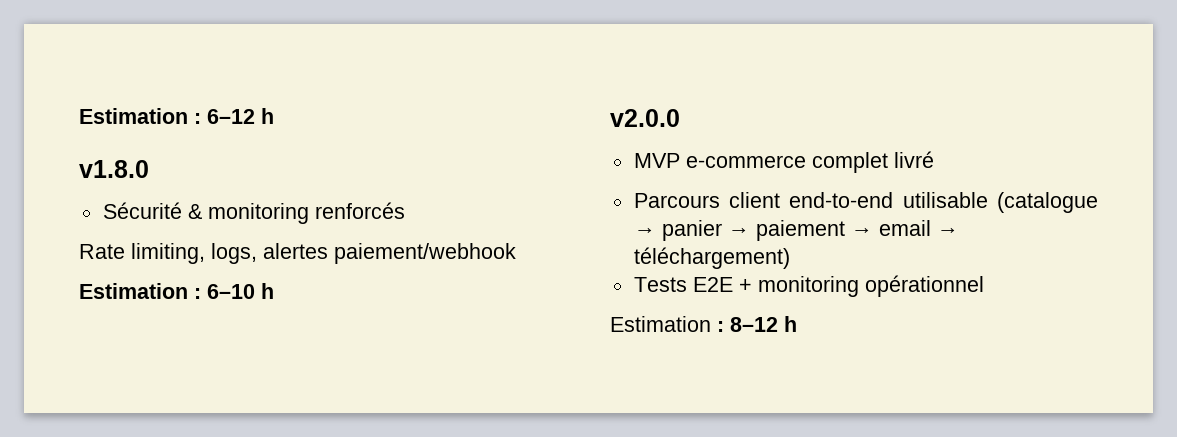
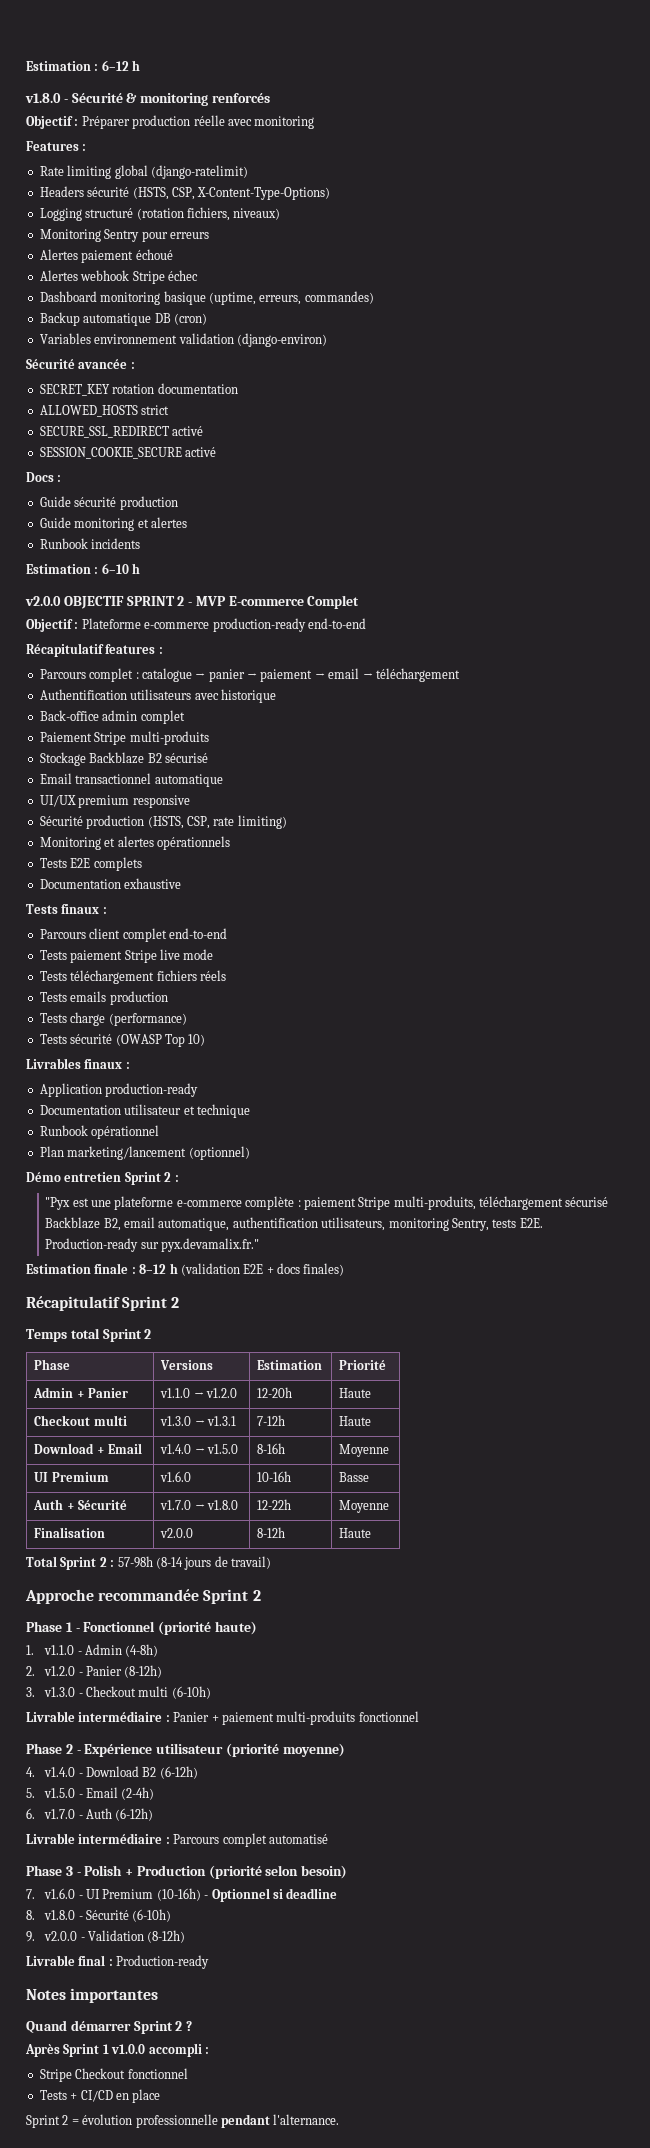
(149, 169) // -> [63,99,68,103] -
[79,243,516,264] Rate limiting, logs, alertes paiement/webhook -> [26,115,315,129] [26,141,87,151] [39,165,248,179] [39,186,331,200] [39,207,281,221] [39,229,209,242] [39,249,173,263] [39,270,198,284] [39,291,374,305] [39,312,207,326] [39,333,327,347] [26,359,135,369] [39,383,238,396] [39,405,170,417] [39,426,204,438] [39,447,217,459] [26,472,62,482] [39,496,178,510] [39,517,187,531] [39,538,141,549] Objectif : Préparer production réelle avec monitoring // Features : // Rate limiting global (django-ratelimit) // Headers sécurité (HSTS, CSP, X-Content-Type-Options) // Logging structuré (rotation fichiers, niveaux) // Monitoring Sentry pour erreurs // Alertes paiement échoué // Alertes webhook Stripe échec // Dashboard monitoring basique (uptime, erreurs, commandes) // Backup automatique DB (cron) // Variables environnement validation (django-environ) // Sécurité avancée : // SECRET_KEY rotation documentation // ALLOWED_HOSTS strict // SECURE_SSL_REDIRECT activé // SESSION_COOKIE_SECURE activé // Docs : // Guide sécurité production // Guide monitoring et alertes // Runbook incidents
[633,151,934,173] [633,192,1098,213] // MVP e-commerce complet livré // Parcours client end-to-end utilisable (catalogue -> [63,595,360,609] [26,618,366,632] [26,643,163,657] [39,668,192,682] OBJECTIF SPRINT 2 - MVP E-commerce Complet // Objectif : Plateforme e-commerce production-ready end-to-end // Récapitulatif features : // Parcours complet : catalogue
[633,247,790,269] [633,275,984,297] [610,316,711,332] téléchargement) // Tests E2E + monitoring opérationnel // Estimation -> [375,668,460,682] [39,689,276,703] [39,710,185,724] [39,731,209,745] [39,752,208,766] [39,773,223,787] [39,795,190,808] [39,815,287,829] [39,836,230,850] [39,857,142,871] [39,878,182,889] [26,904,107,914] [39,928,227,942] [39,949,214,963] [39,970,226,984] [39,991,168,1005] [39,1012,187,1026] [39,1034,206,1047] [26,1058,130,1069] [39,1083,199,1097] [39,1104,250,1118] [39,1125,160,1139] [39,1146,250,1160] [26,1172,179,1185] [45,1196,609,1210] [45,1217,543,1231] [45,1238,260,1252] [26,1263,129,1274] téléchargement // Authentification utilisateurs avec historique // Back-office admin complet // Paiement Stripe multi-produits // Stockage Backblaze B2 sécurisé // Email transactionnel automatique // UI/UX premium responsive // Sécurité production (HSTS, CSP, rate limiting) // Monitoring et alertes opérationnels // Tests E2E complets // Documentation exhaustive // Tests finaux : // Parcours client complet end-to-end // Tests paiement Stripe live mode // Tests téléchargement fichiers réels // Tests emails production // Tests charge (performance) // Tests sécurité (OWASP Top 10) // Livrables finaux : // Application production-ready // Documentation utilisateur et technique // Runbook opérationnel // Plan marketing/lancement (optionnel) // Démo entretien Sprint 2 : // "Pyx est une plateforme e-commerce complète : paiement Stripe multi-produits, téléchargement sécurisé Backblaze B2, email automatique, authentification utilisateurs, monitoring Sentry, tests E2E. Production-ready sur pyx.devamalix.fr." // Estimation finale
(797, 324) none -> [180,1263,345,1276] [26,1296,180,1311] [26,1328,152,1342] [34,1359,71,1370] [160,1360,214,1370] [257,1360,323,1370] [339,1360,387,1370] [33,1387,128,1398] [160,1388,237,1398] [257,1387,293,1398] [339,1388,372,1398] [34,1415,127,1426] [160,1416,236,1426] [257,1415,286,1426] [339,1416,372,1426] [34,1443,142,1454] [160,1444,238,1454] [257,1443,286,1454] [339,1444,390,1457] [34,1472,109,1482] [160,1471,192,1482] [257,1471,292,1482] [339,1472,370,1482] [33,1499,127,1510] [160,1500,238,1510] [257,1499,292,1510] [339,1500,390,1513] [34,1527,106,1538] [160,1528,194,1538] [257,1527,286,1538] [339,1528,372,1538] [26,1556,271,1570] [25,1589,261,1604] [26,1621,257,1635] [26,1644,159,1657] [26,1665,163,1678] [26,1686,211,1699] [26,1711,419,1725] [26,1743,345,1757] [26,1766,198,1779] [26,1787,155,1800] [26,1808,154,1821] [26,1833,328,1847] [26,1865,348,1879] [26,1888,338,1902] [26,1909,172,1922] [26,1930,186,1943] [26,1955,210,1969] [26,1988,159,2003] [26,2020,193,2034] [25,2043,209,2057] [39,2068,188,2082] [39,2089,161,2103] [26,2114,340,2128] (validation E2E + docs finales) // Récapitulatif Sprint 2 // Temps total Sprint 2 // Phase | Versions | Estimation | Priorité // Admin + Panier | v1.1.0 → v1.2.0 | 12-20h | Haute // Checkout multi | v1.3.0 → v1.3.1 | 7-12h | Haute // Download + Email | v1.4.0 → v1.5.0 | 8-16h | Moyenne // UI Premium | v1.6.0 | 10-16h | Basse // Auth + Sécurité | v1.7.0 → v1.8.0 | 12-22h | Moyenne // Finalisation | v2.0.0 | 8-12h | Haute // Total Sprint 2 : 57-98h (8-14 jours de travail) // Approche recommandée Sprint 2 // Phase 1 - Fonctionnel (priorité haute) // 1. v1.1.0 - Admin (4-8h) // 2. v1.2.0 - Panier (8-12h) // 3. v1.3.0 - Checkout multi (6-10h) // Livrable intermédiaire : Panier + paiement multi-produits fonctionnel // Phase 2 - Expérience utilisateur (priorité moyenne) // 4. v1.4.0 - Download B2 (6-12h) // 5. v1.5.0 - Email (2-4h) // 6. v1.7.0 - Auth (6-12h) // Livrable intermédiaire : Parcours complet automatisé // Phase 3 - Polish + Production (priorité selon besoin) // 7. v1.6.0 - UI Premium (10-16h) - Optionnel si deadline // 8. v1.8.0 - Sécurité (6-10h) // 9. v2.0.0 - Validation (8-12h) // Livrable final : Production-ready // Notes importantes // Quand démarrer Sprint 2 ? // Après Sprint 1 v1.0.0 accompli : // Stripe Checkout fonctionnel // Tests + CI/CD en place // Sprint 2 = évolution professionnelle pendant l'alternance.

